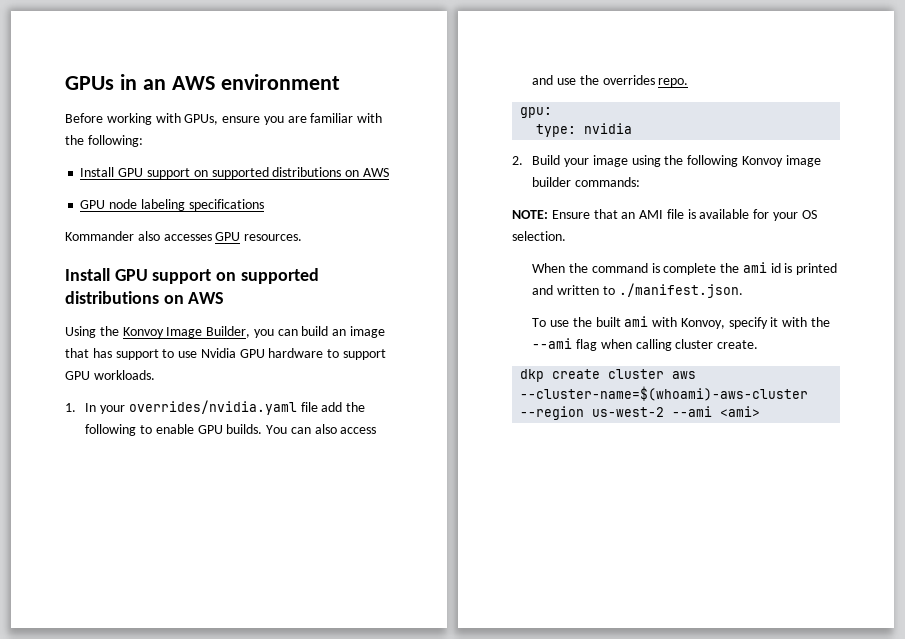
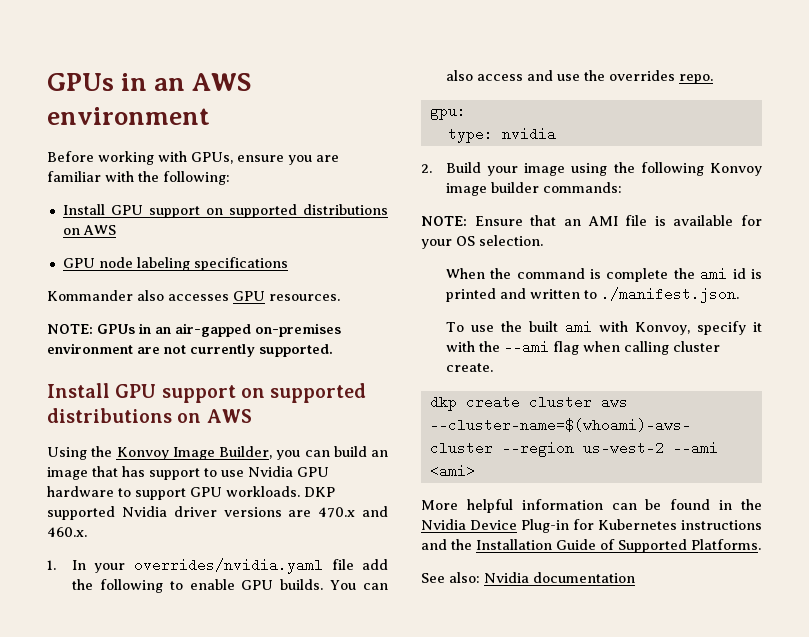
(303, 237) none -> [47,323,341,337] [47,343,333,357] // NOTE: GPUs in an air-gapped on-premises environment are not currently supported.
(155, 375) none -> [304,487,335,497] [47,506,388,520] [47,527,87,537] DKP supported Nvidia driver versions are 470.x and 460.x.
(761, 411) none -> [421,499,762,513] [421,519,762,533] [421,539,761,553] [421,572,635,583] // More helpful information can be found in the Nvidia Device Plug-in for Kubernetes instructions and the Installation Guide of Supported Platforms. // See also: Nvidia documentation

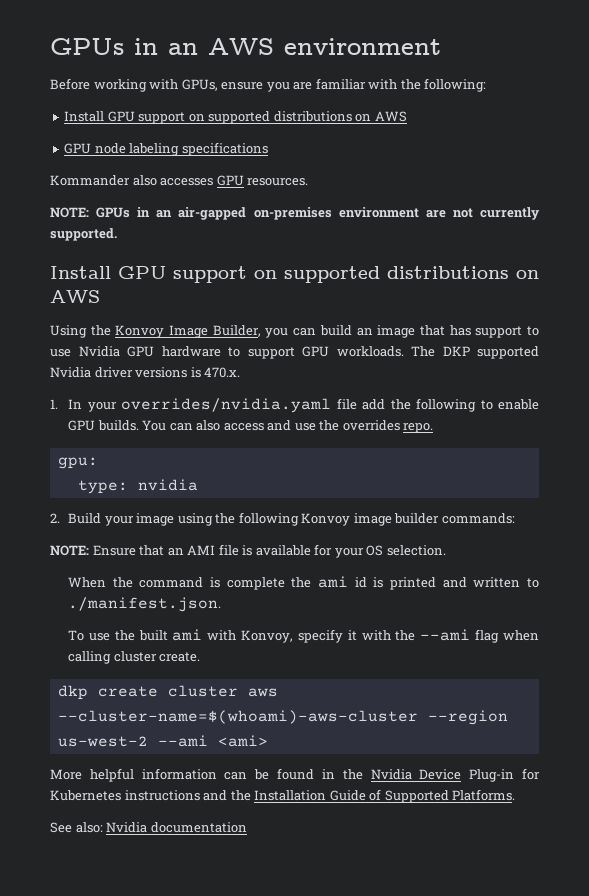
(300, 491) none -> [411,346,435,357] The
[288,506,388,518] [47,527,87,537] are 470.x and 460.x. -> [190,367,241,378] is 470.x.

